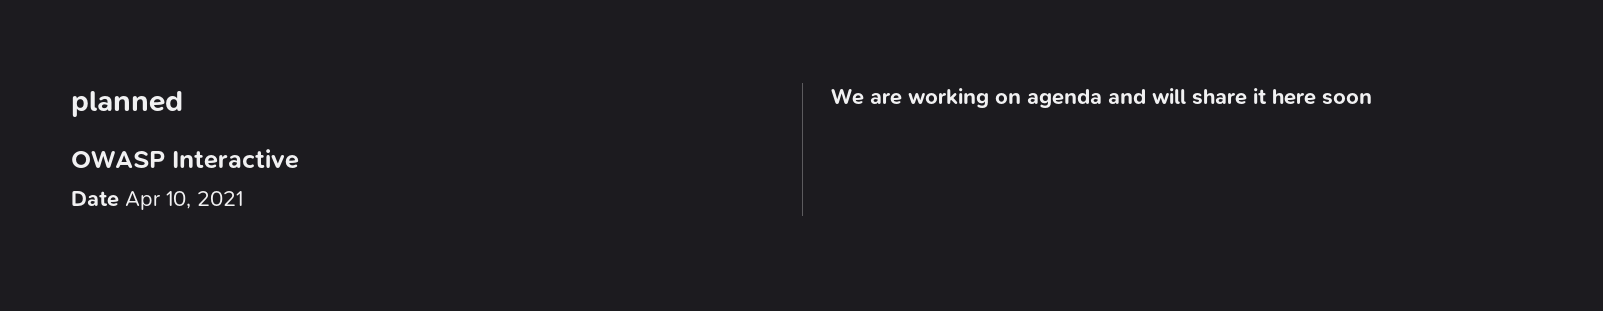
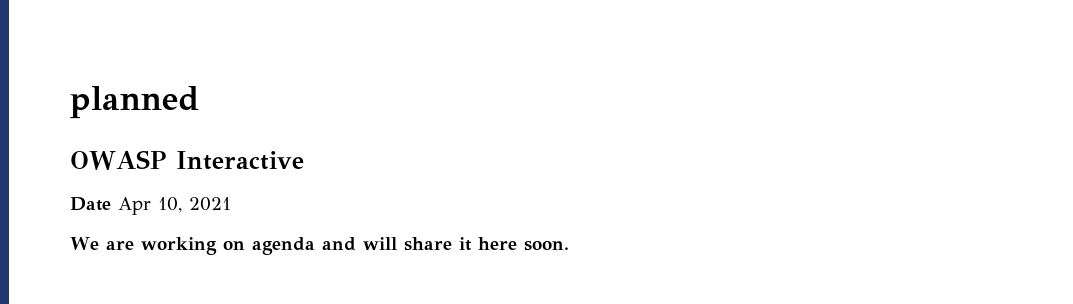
[1322,93,1372,105] soon -> [523,241,569,251] soon.

